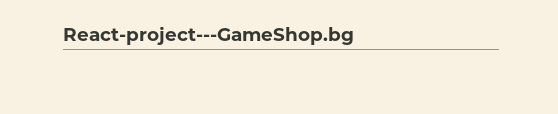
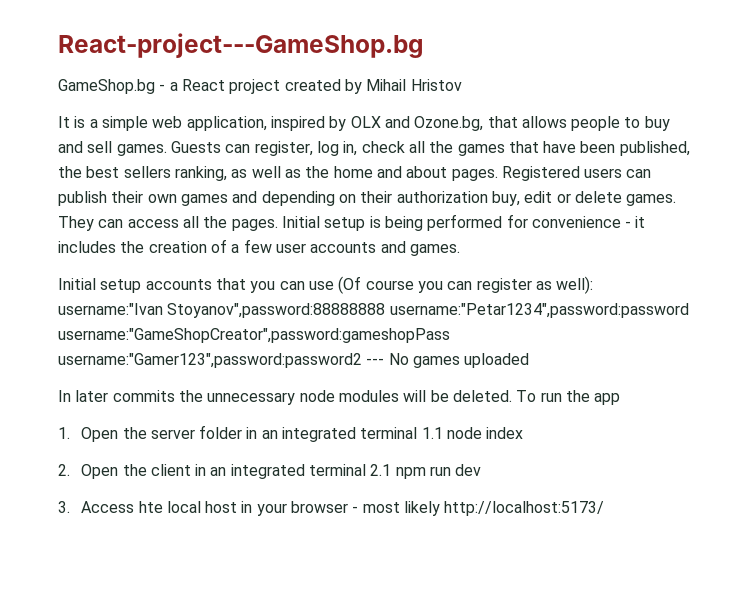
(354, 35) none -> [58,79,462,94] [58,116,670,131] [58,141,690,156] [58,166,652,181] [58,191,677,206] [58,214,646,231] [58,239,460,256] [58,276,594,294] [58,303,689,318] [58,328,450,343] [58,353,530,368] [58,390,621,405] [58,425,524,442] [58,464,482,479] [58,501,605,516] // GameShop.bg - a React project created by Mihail Hristov // It is a simple web application, inspired by OLX and Ozone.bg, that allows people to buy and sell games. Guests can register, log in, check all the games that have been published, the best sellers ranking, as well as the home and about pages. Registered users can publish their own games and depending on their authorization buy, edit or delete games. They can access all the pages. Initial setup is being performed for convenience - it includes the creation of a few user accounts and games. // Initial setup accounts that you can use (Of course you can register as well): username:"Ivan Stoyanov",password:88888888 username:"Petar1234",password:password username:"GameShopCreator",password:gameshopPass username:"Gamer123",password:password2 --- No games uploaded // In later commits the unnecessary node modules will be deleted. To run the app // 1. Open the server folder in an integrated terminal 1.1 node index // 2. Open the client in an integrated terminal 2.1 npm run dev // 3. Access hte local host in your browser - most likely http://localhost:5173/

